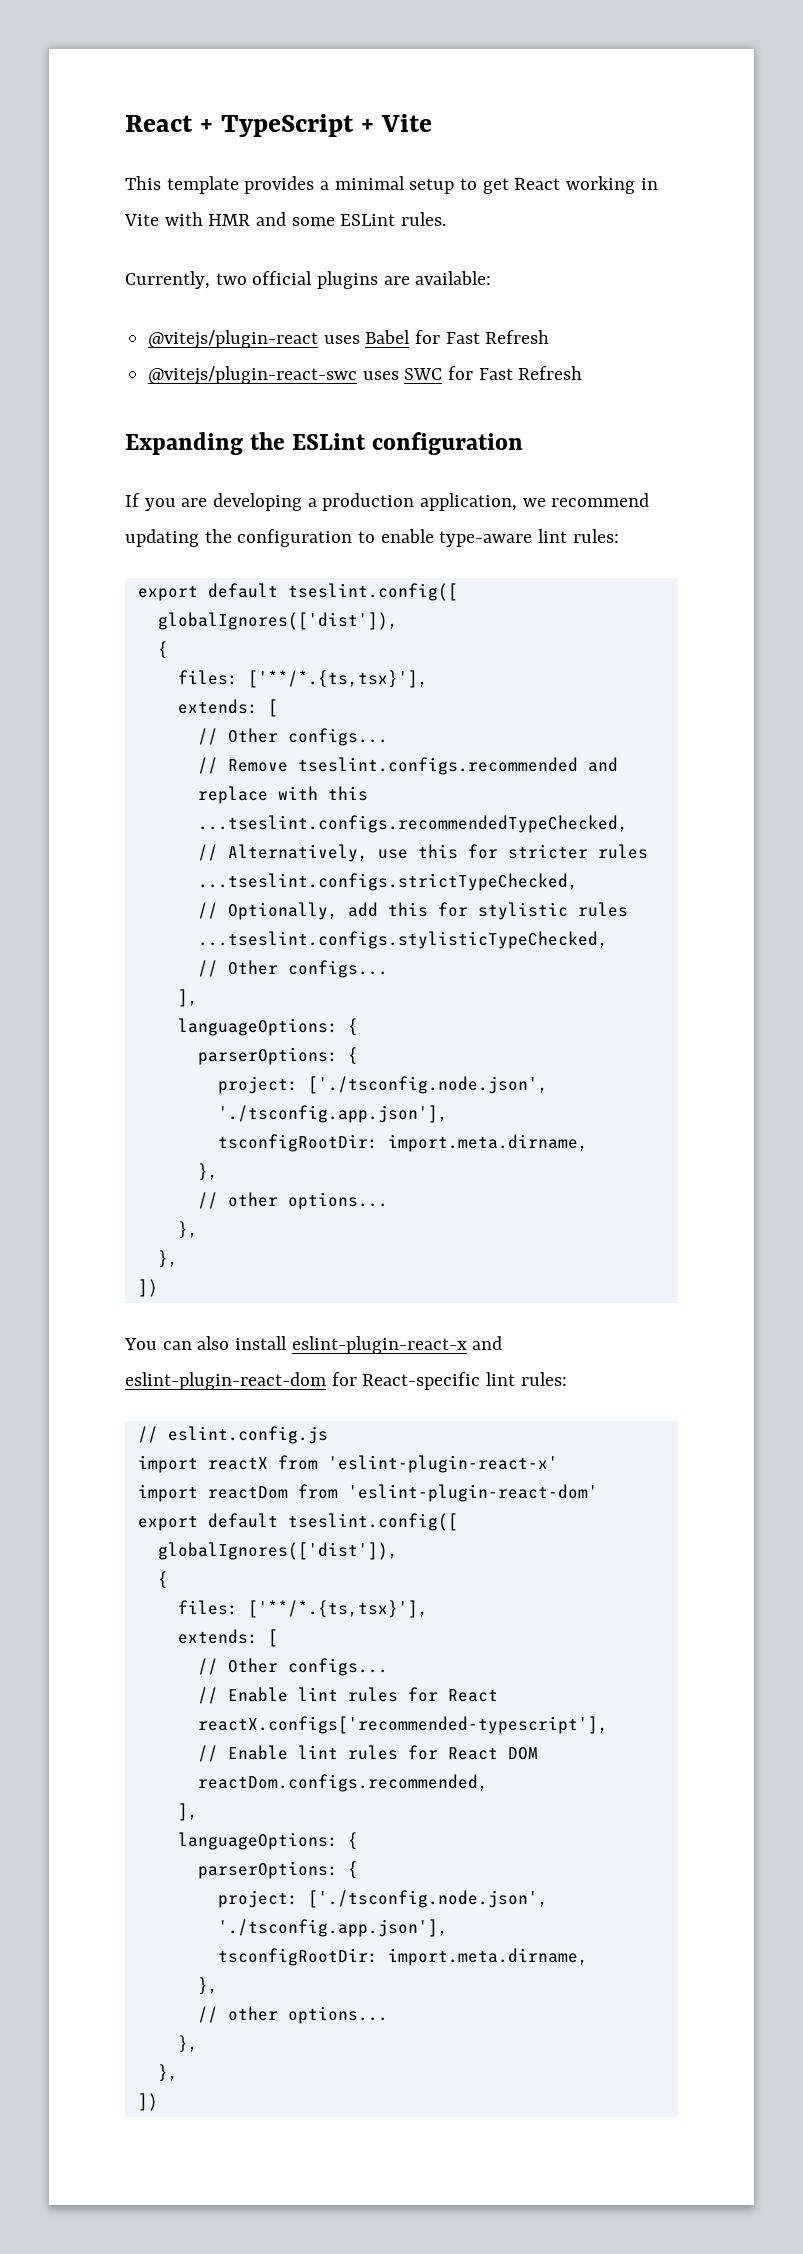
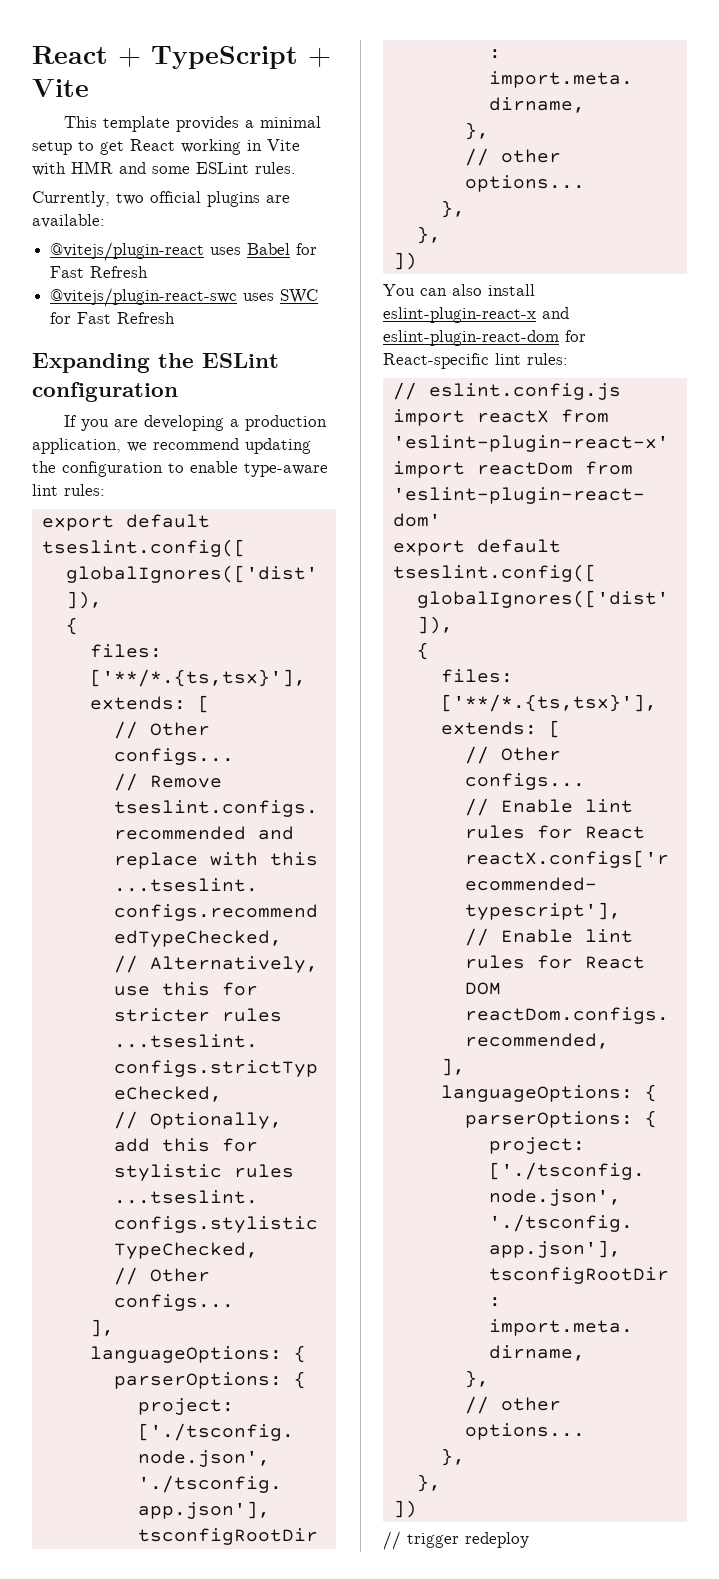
(158, 2102) none -> [383,1531,529,1550] // // trigger redeploy

